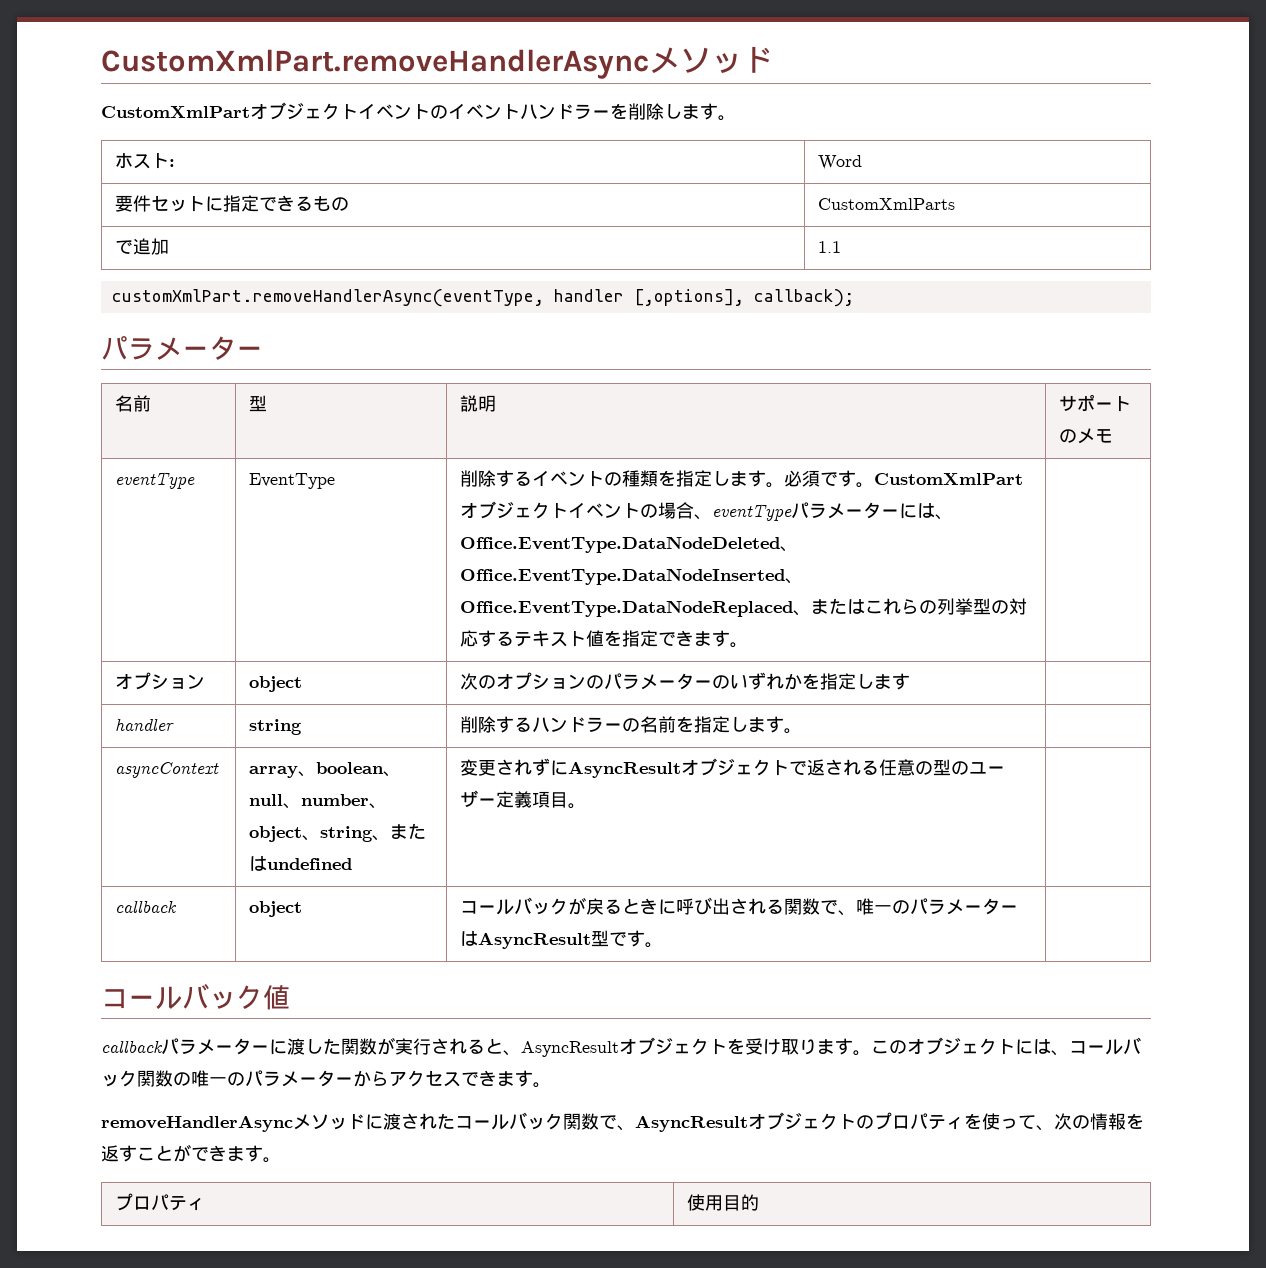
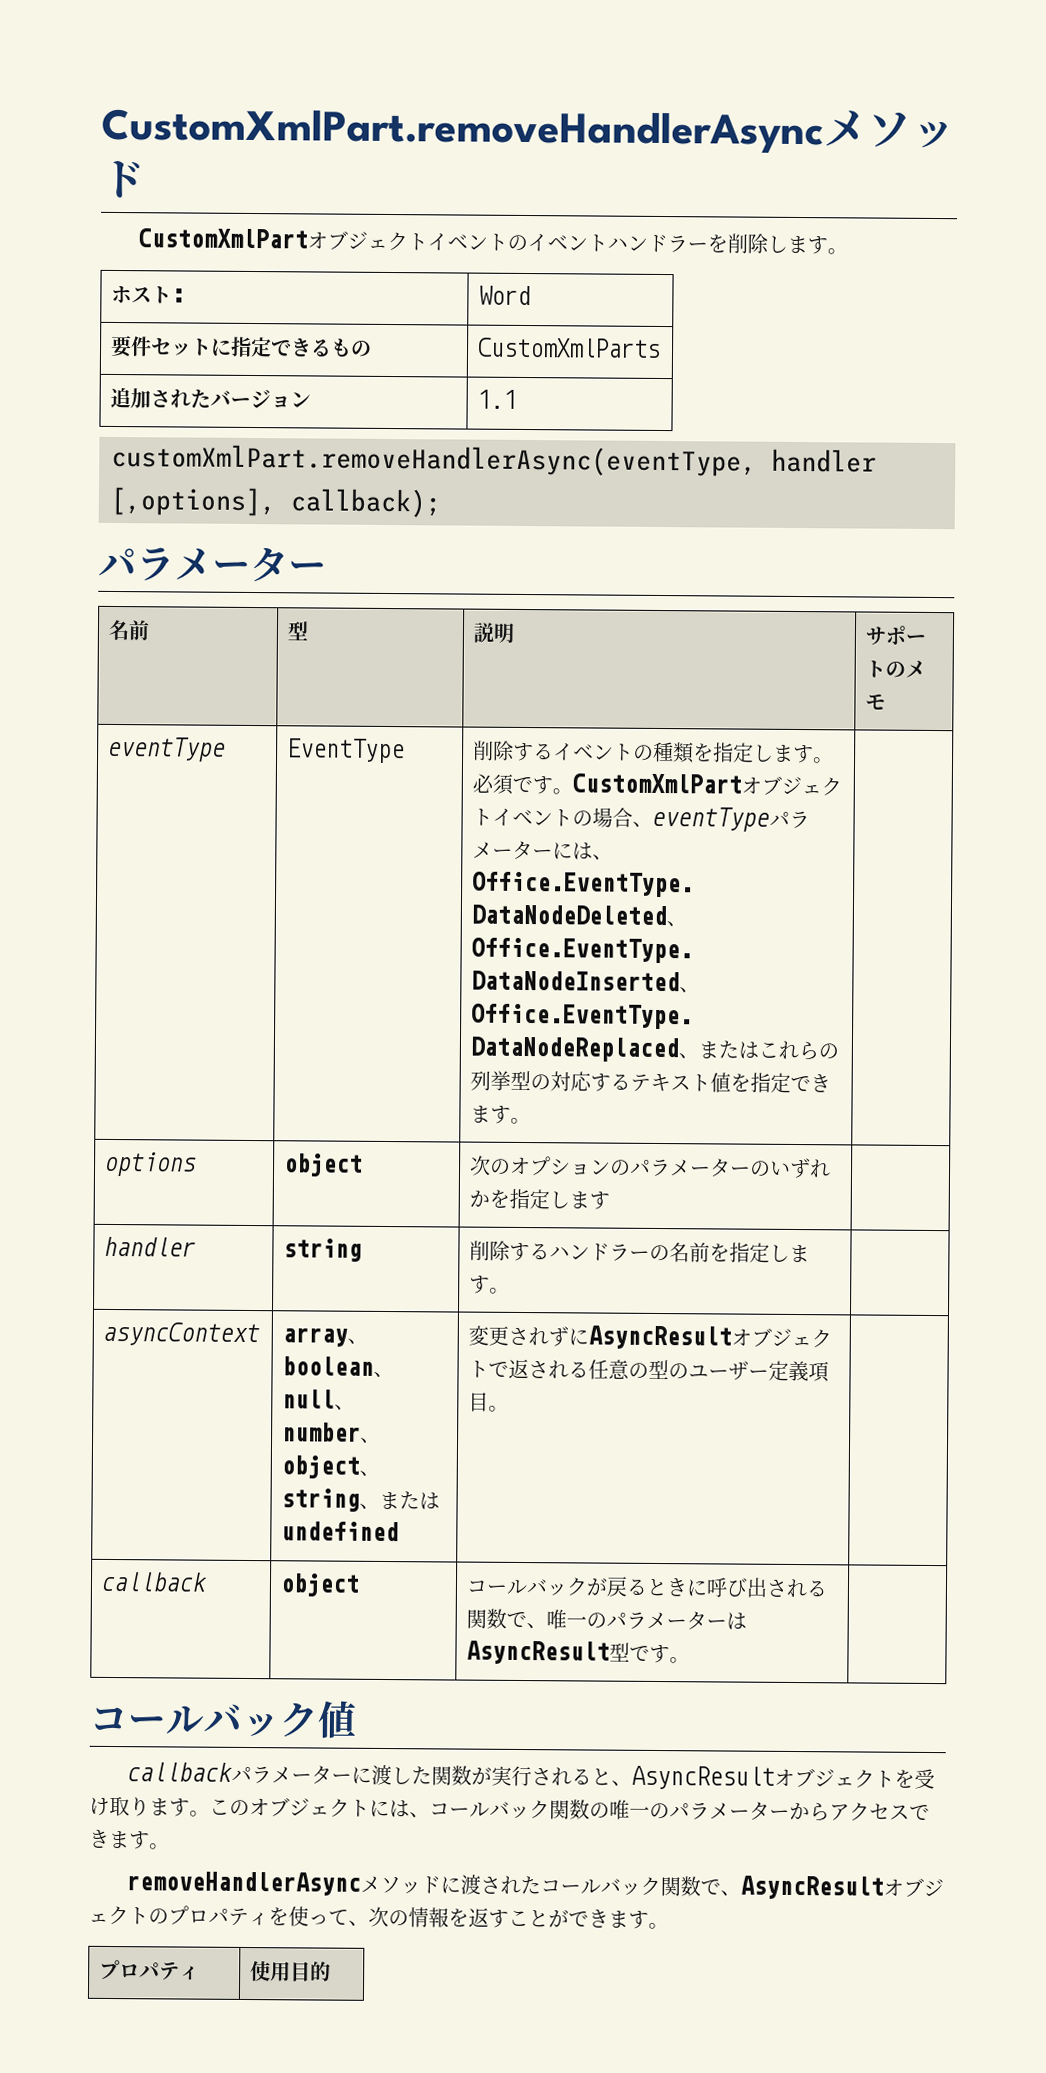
[115,240,134,254] で -> (662, 347) none
(170, 246) none -> [150,388,312,409] されたバージョン
[115,672,206,690] オプション -> [104,1151,198,1177] options

